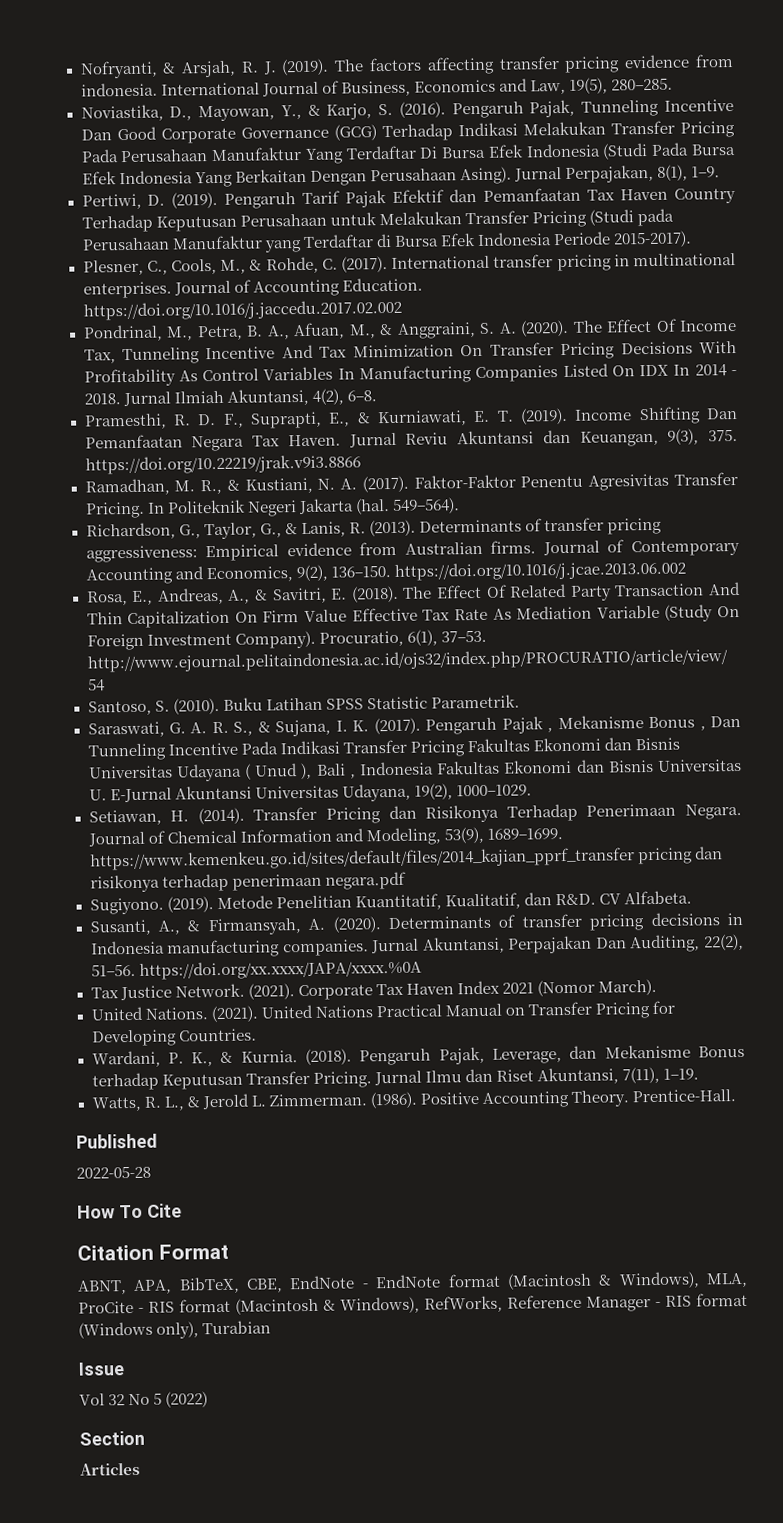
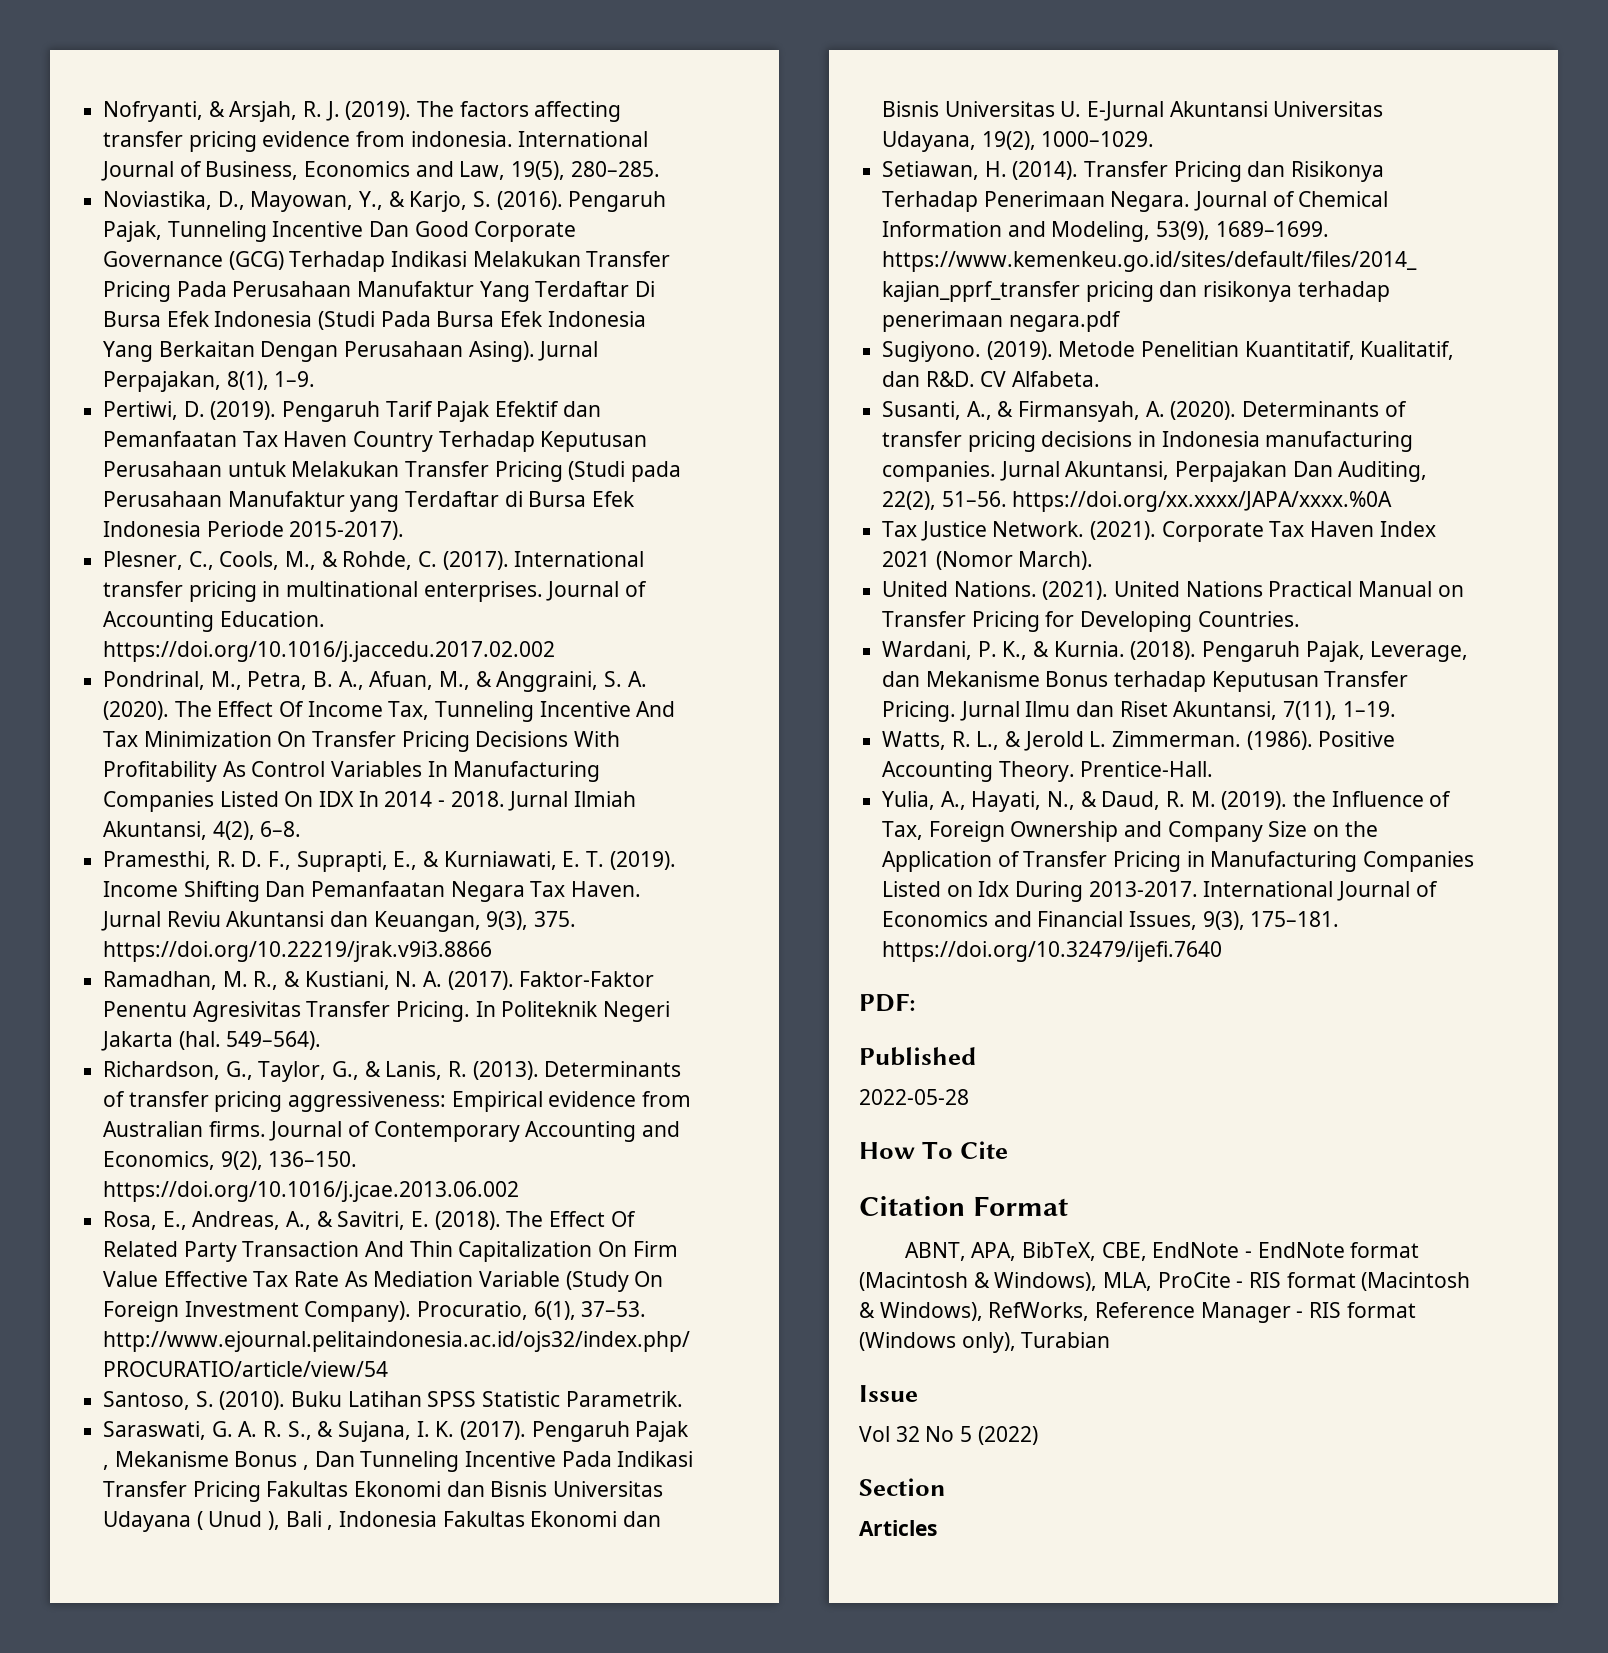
(737, 1096) none -> [882,791,1452,812] [882,821,1378,842] [882,851,1475,872] [882,881,1438,902] [882,911,1340,930] [882,941,1223,962] [859,993,916,1012] // Yulia, A., Hayati, N., & Daud, R. M. (2019). the Influence of Tax, Foreign Ownership and Company Size on the Application of Transfer Pricing in Manufacturing Companies Listed on Idx During 2013-2017. International Journal of Economics and Financial Issues, 9(3), 175–181. https://doi.org/10.32479/ijefi.7640 // PDF:

